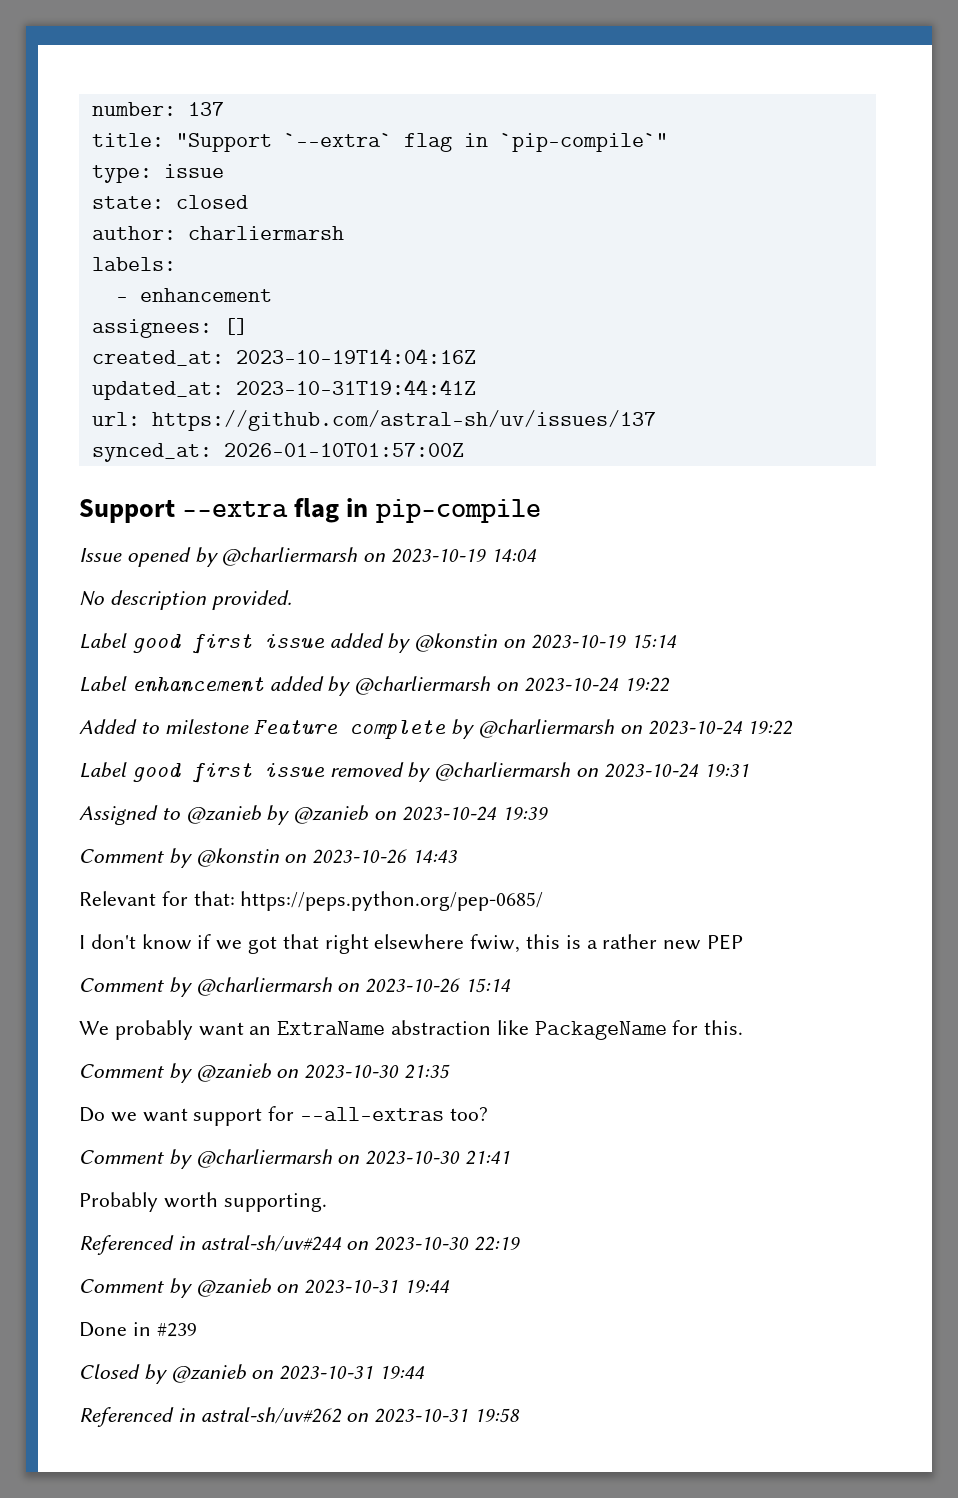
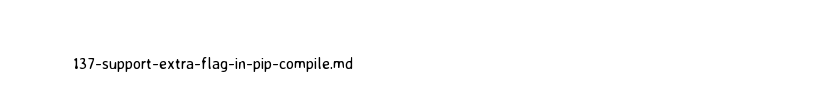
[91,102,224,116] [91,133,668,152] [91,164,224,183] [91,195,248,209] [91,226,344,240] [91,257,176,271] [115,288,272,302] [91,318,248,338] [91,348,476,366] [91,379,476,400] [91,410,656,431] [91,443,464,462] [79,498,541,523] [79,547,537,567] [79,590,292,610] [79,633,677,654] [79,676,670,696] [79,719,794,739] [79,762,749,783] [79,805,548,825] [79,848,458,868] [79,891,544,911] [79,934,744,954] [79,977,512,997] [79,1020,744,1040] [79,1063,451,1083] [79,1106,488,1126] [79,1149,511,1169] [79,1192,327,1212] [79,1235,521,1255] [79,1278,451,1298] [79,1322,197,1337] [79,1364,426,1384] [79,1407,521,1427] number: 137 // title: "Support `--extra` flag in `pip-compile`" // type: issue // state: closed // author: charliermarsh // labels: // - enhancement // assignees: [] // created_at: 2023-10-19T14:04:16Z // updated_at: 2023-10-31T19:44:41Z // url: https://github.com/astral-sh/uv/issues/137 // synced_at: 2026-01-10T01:57:00Z // Support --extra flag in pip-compile // Issue opened by @charliermarsh on 2023-10-19 14:04 // No description provided. // Label good first issue added by @konstin on 2023-10-19 15:14 // Label enhancement added by @charliermarsh on 2023-10-24 19:22 // Added to milestone Feature complete by @charliermarsh on 2023-10-24 19:22 // Label good first issue removed by @charliermarsh on 2023-10-24 19:31 // Assigned to @zanieb by @zanieb on 2023-10-24 19:39 // Comment by @konstin on 2023-10-26 14:43 // Relevant for that: https://peps.python.org/pep-0685/ // I don't know if we got that right elsewhere fwiw, this is a rather new PEP // Comment by @charliermarsh on 2023-10-26 15:14 // We probably want an ExtraName abstraction like PackageName for this. // Comment by @zanieb on 2023-10-30 21:35 // Do we want support for --all-extras too? // Comment by @charliermarsh on 2023-10-30 21:41 // Probably worth supporting. // Referenced in astral-sh/uv#244 on 2023-10-30 22:19 // Comment by @zanieb on 2023-10-31 19:44 // Done in #239 // Closed by @zanieb on 2023-10-31 19:44 // Referenced in astral-sh/uv#262 on 2023-10-31 19:58 -> [73,57,353,72] 137-support-extra-flag-in-pip-compile.md

